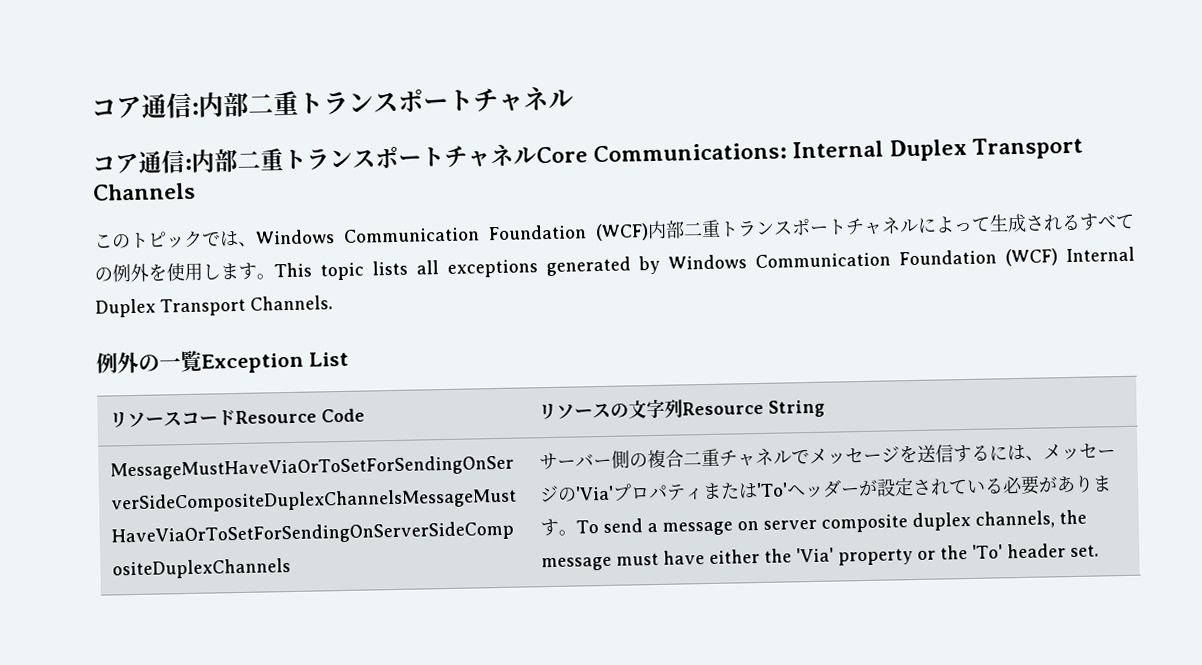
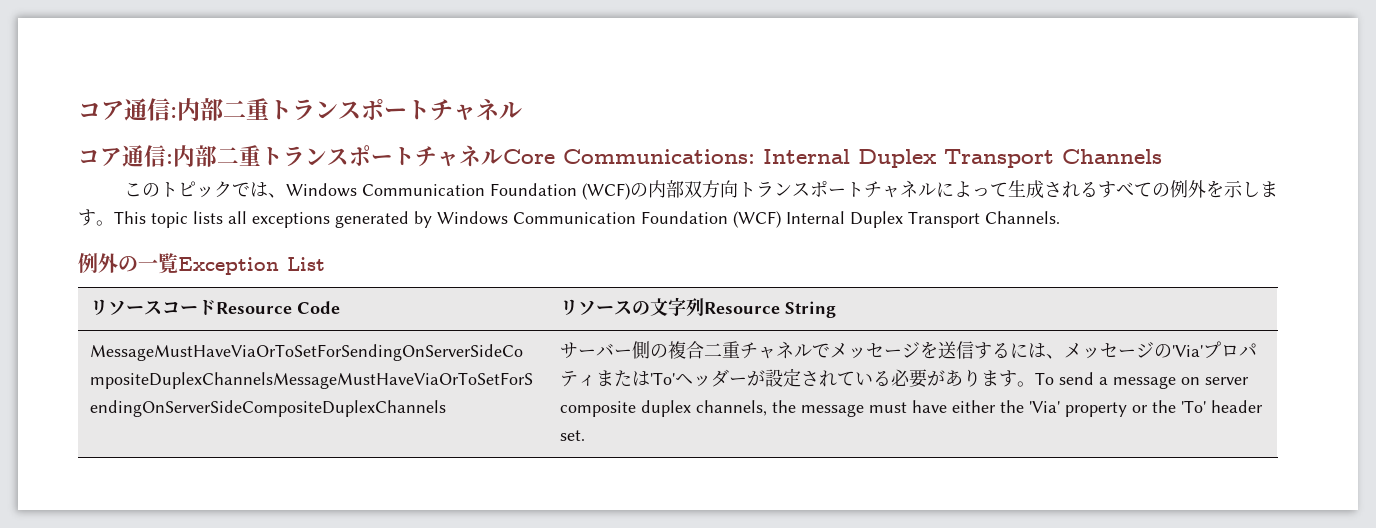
[647,219,721,240] 内部二重 -> [629,180,738,198] の内部双方向
[166,262,203,282] 使用 -> [1223,180,1243,198] 示

